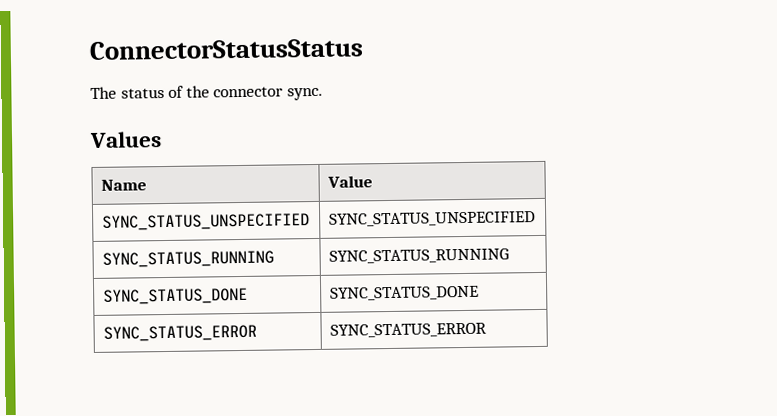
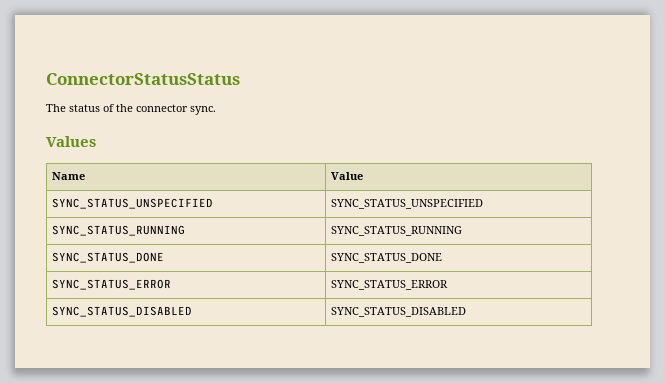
(487, 330) none -> [51,306,192,317] [330,307,466,317] // SYNC_STATUS_DISABLED | SYNC_STATUS_DISABLED

